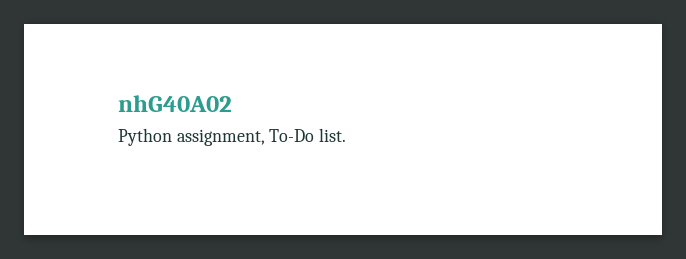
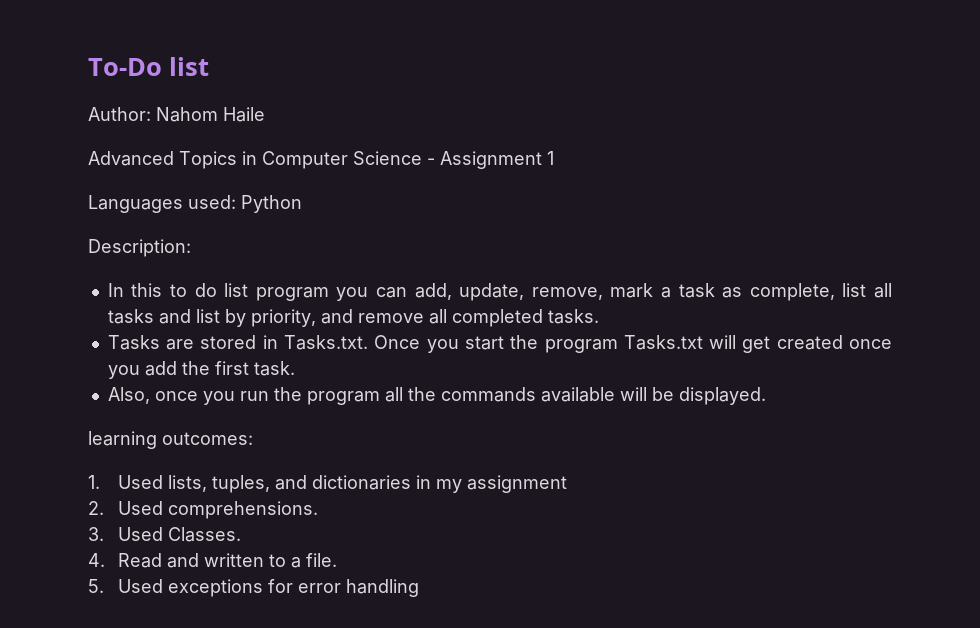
[118,95,232,112] [118,128,347,146] nhG40A02 // Python assignment, To-Do list. -> [88,57,209,76] [88,107,265,122] [88,151,554,169] [88,195,302,213] [88,239,191,257] [107,283,893,301] [107,309,599,327] [107,335,892,353] [107,361,295,379] [107,387,766,405] [88,431,253,449] [88,475,567,493] [88,501,318,519] [88,527,241,542] [88,553,337,568] [88,579,419,597] To-Do list // Author: Nahom Haile // Advanced Topics in Computer Science - Assignment 1 // Languages used: Python // Description: // In this to do list program you can add, update, remove, mark a task as complete, list all tasks and list by priority, and remove all completed tasks. // Tasks are stored in Tasks.txt. Once you start the program Tasks.txt will get created once you add the first task. // Also, once you run the program all the commands available will be displayed. // learning outcomes: // 1. Used lists, tuples, and dictionaries in my assignment // 2. Used comprehensions. // 3. Used Classes. // 4. Read and written to a file. // 5. Used exceptions for error handling

